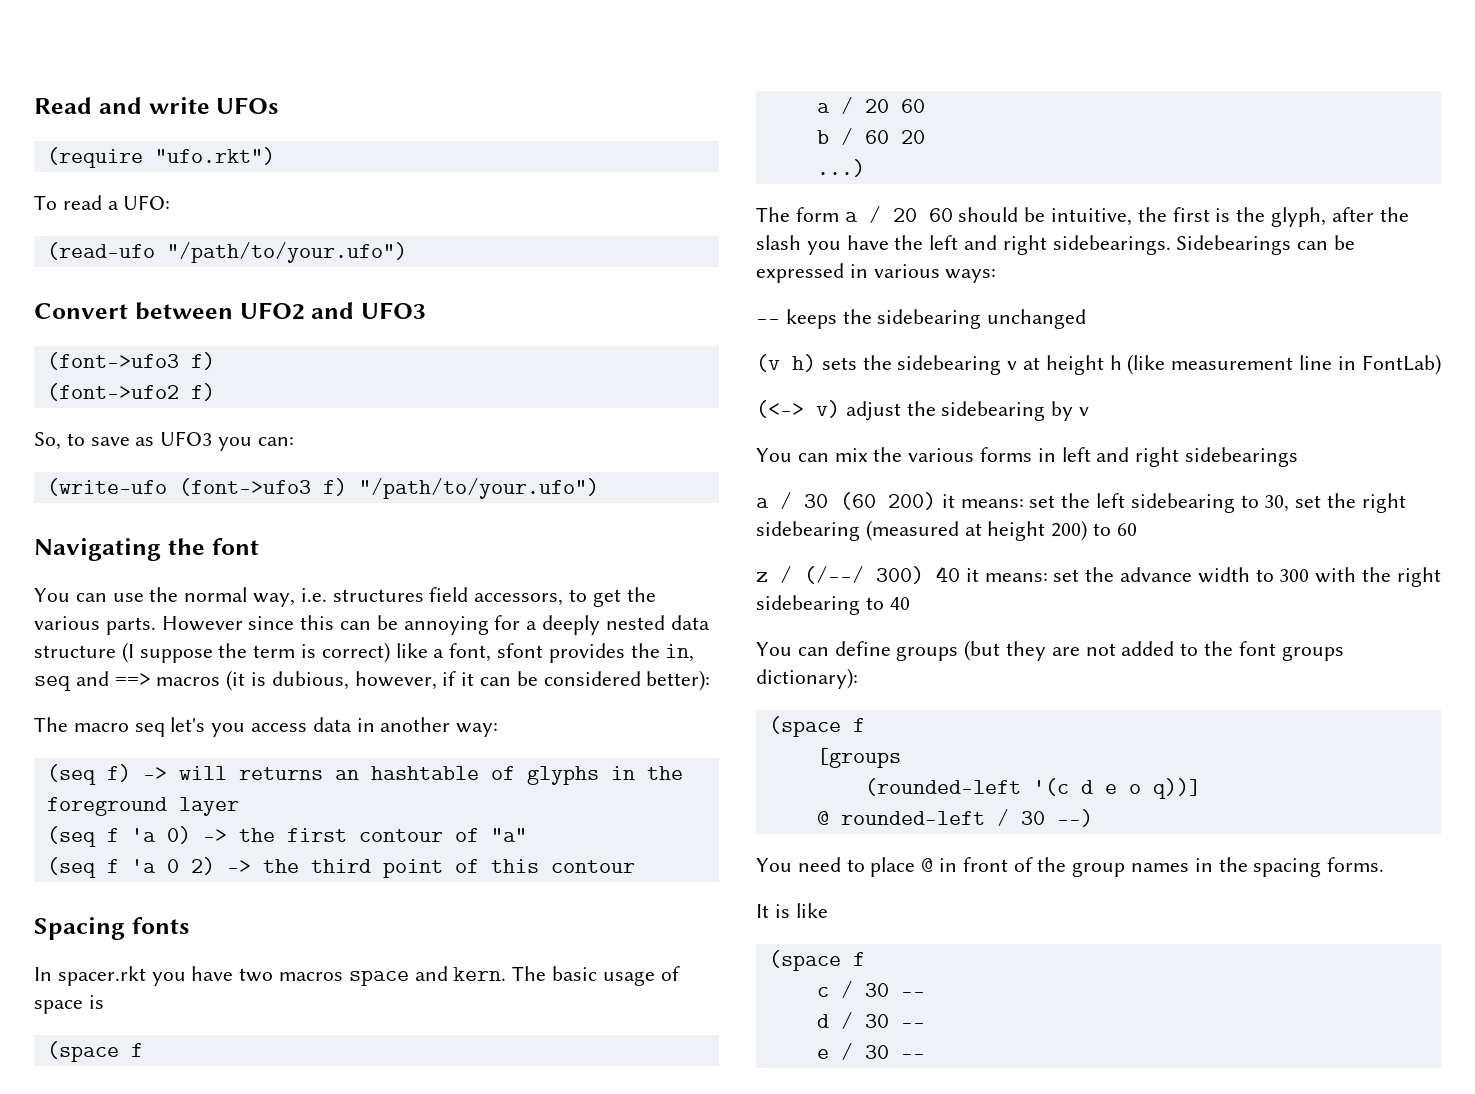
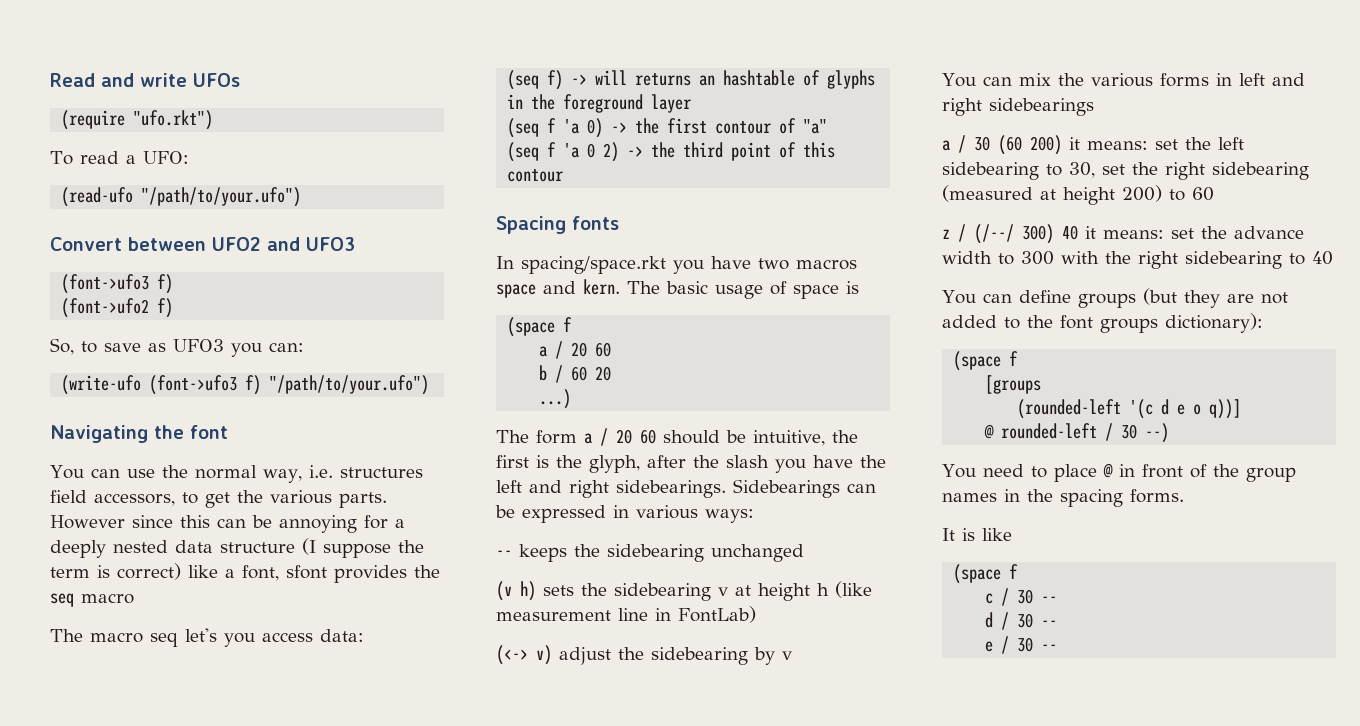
[665,644,695,662] [34,670,711,691] in, seq and ==> macros (it is dubious, however, if it can be considered better): -> [50,593,134,607] seq macro
[312,717,499,737] data in another way: -> [320,629,364,642] data:
[57,966,146,986] spacer.rkt -> [521,256,666,274] spacing/space.rkt

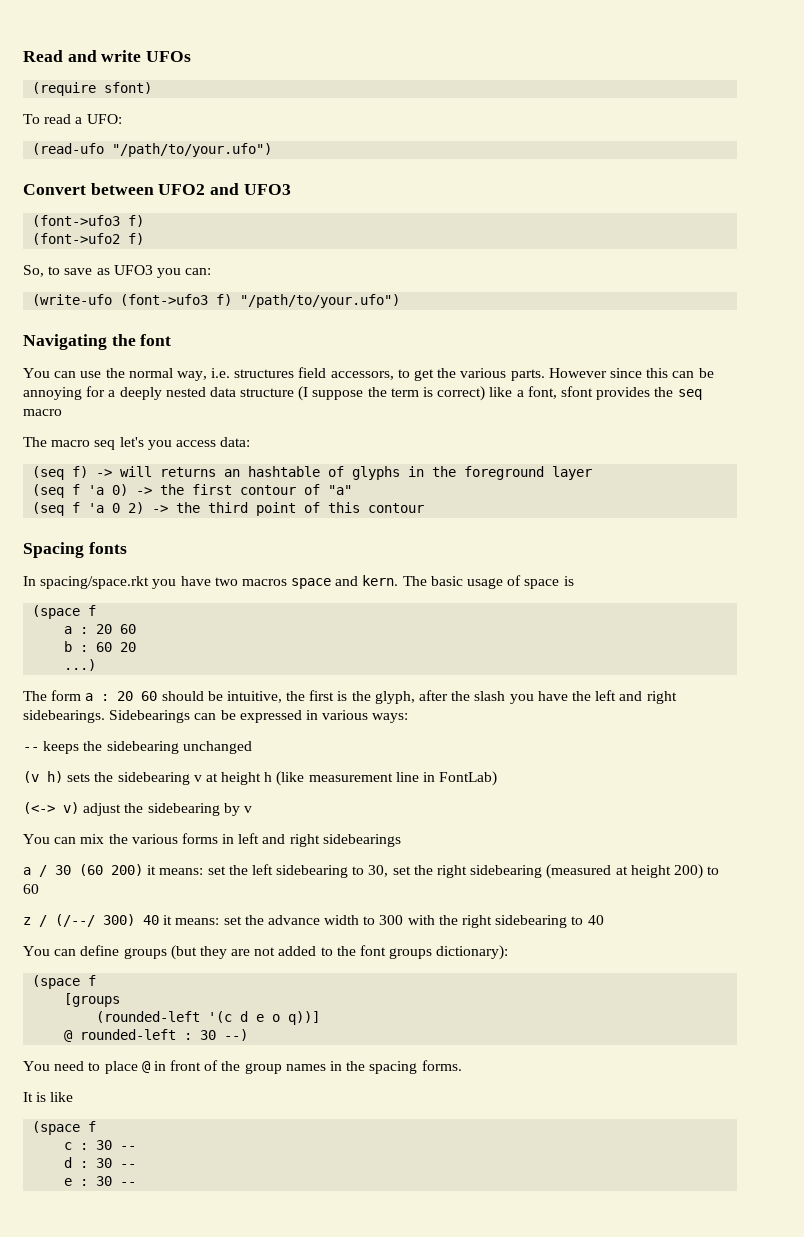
[133,110,214,130] "ufo.rkt") -> [104,82,153,94] sfont)
[555,341,564,359] / -> [80,627,89,634] :
[555,365,564,383] / -> [80,645,89,652] :
[600,428,608,446] / -> [101,694,110,701] :
[1105,423,1114,441] / -> [184,1033,193,1040] :
[1001,588,1010,606] / -> [80,1143,89,1150] :
[1001,612,1010,630] / -> [80,1161,89,1168] :
[1001,636,1010,654] / -> [80,1179,89,1186] :

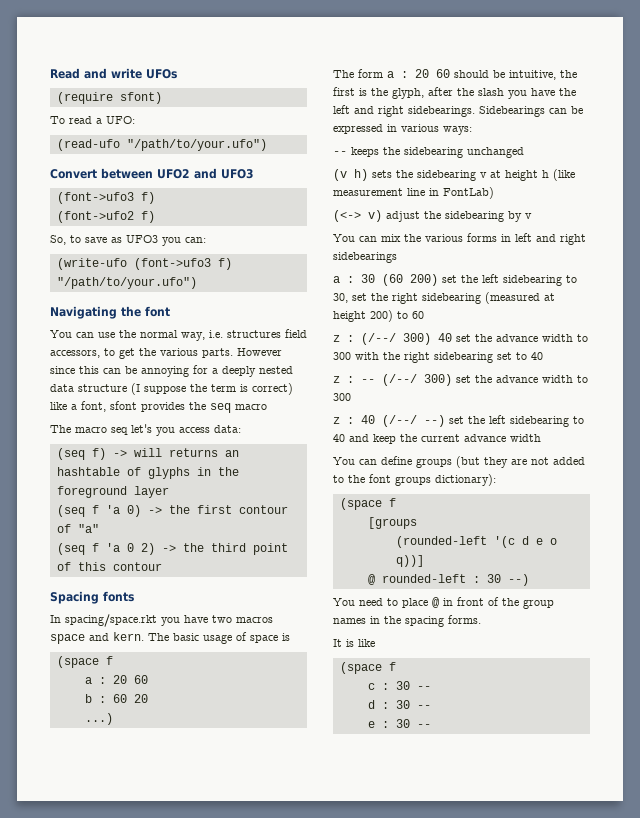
[39,865,47,877] / -> [347,276,354,283] :
[147,865,204,875] it means: -> (438, 280) none
[39,915,47,927] / -> [347,335,354,342] :
[163,915,220,925] it means: -> (452, 337) none
[571,915,604,925] to 40 -> [497,352,543,360] [333,374,588,386] [333,393,351,401] [333,415,584,427] [333,434,541,444] set to 40 // z : -- (/--/ 300) set the advance width to 300 // z : 40 (/--/ --) set the left sidebearing to 40 and keep the current advance width

